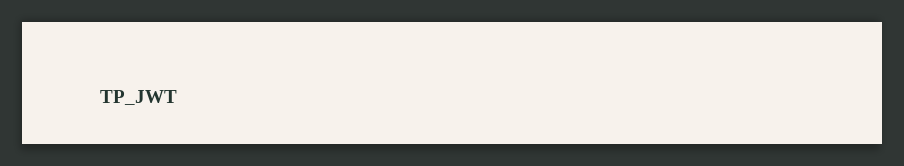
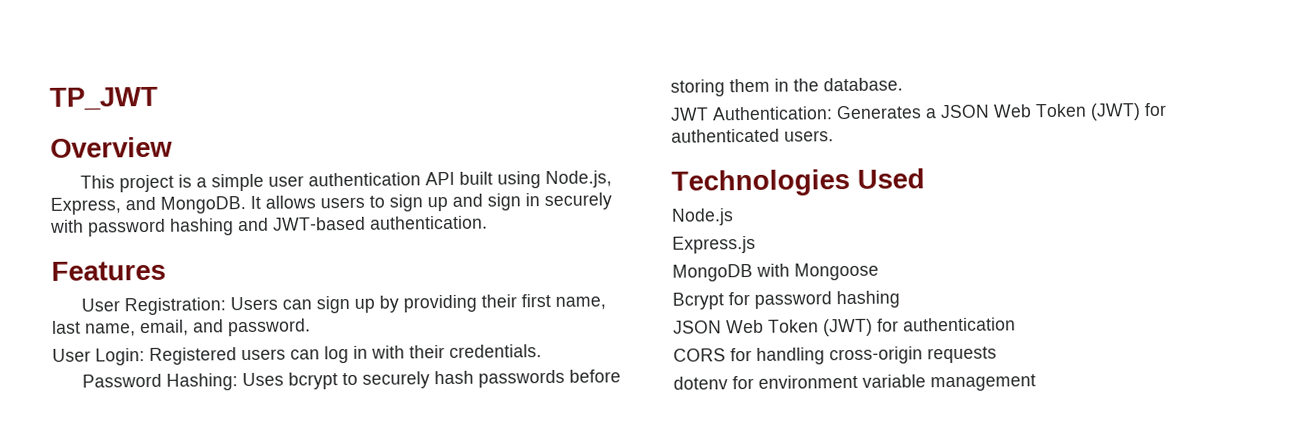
(177, 97) none -> [50,136,173,158] [79,170,612,193] [50,192,612,215] [50,215,488,237] [51,260,166,281] [80,293,606,316] [52,318,311,337] [52,344,542,366] [81,369,621,391] [670,77,903,97] [670,102,1167,121] [671,128,834,143] [671,168,925,197] [671,208,734,226] [672,235,756,254] [672,262,879,282] [672,290,900,310] [673,317,1016,337] [673,346,997,365] [673,374,1036,392] // Overview // This project is a simple user authentication API built using Node.js, Express, and MongoDB. It allows users to sign up and sign in securely with password hashing and JWT-based authentication. // Features // User Registration: Users can sign up by providing their first name, last name, email, and password. // User Login: Registered users can log in with their credentials. // Password Hashing: Uses bcrypt to securely hash passwords before storing them in the database. // JWT Authentication: Generates a JSON Web Token (JWT) for authenticated users. // Technologies Used // Node.js // Express.js // MongoDB with Mongoose // Bcrypt for password hashing // JSON Web Token (JWT) for authentication // CORS for handling cross-origin requests // dotenv for environment variable management

